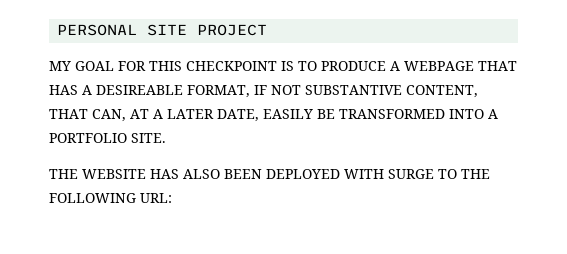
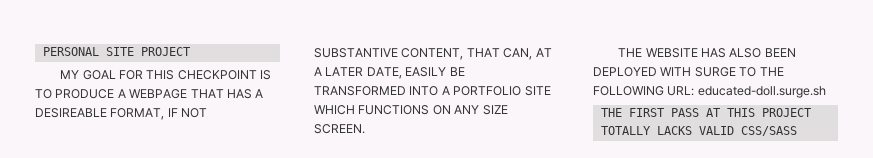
[131,133,166,143] SITE. -> [524,86,551,96] [314,105,508,115] [314,124,365,134] SITE WHICH FUNCTIONS ON ANY SIZE SCREEN.
(172, 198) none -> [697,86,826,98] [600,108,811,117] [600,126,797,136] educated-doll.surge.sh // THE FIRST PASS AT THIS PROJECT TOTALLY LACKS VALID CSS/SASS

